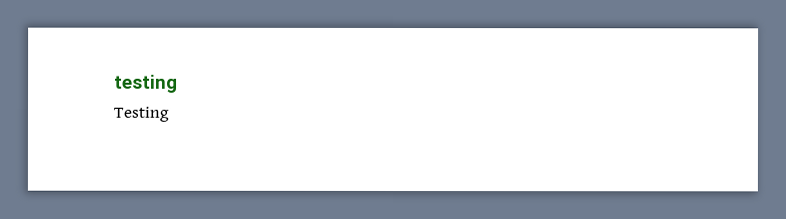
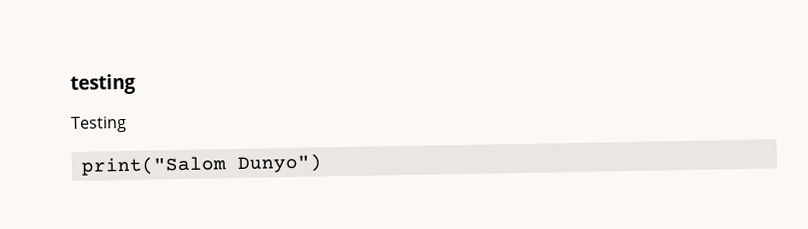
(170, 114) none -> [80,153,323,176] // print("Salom Dunyo")

